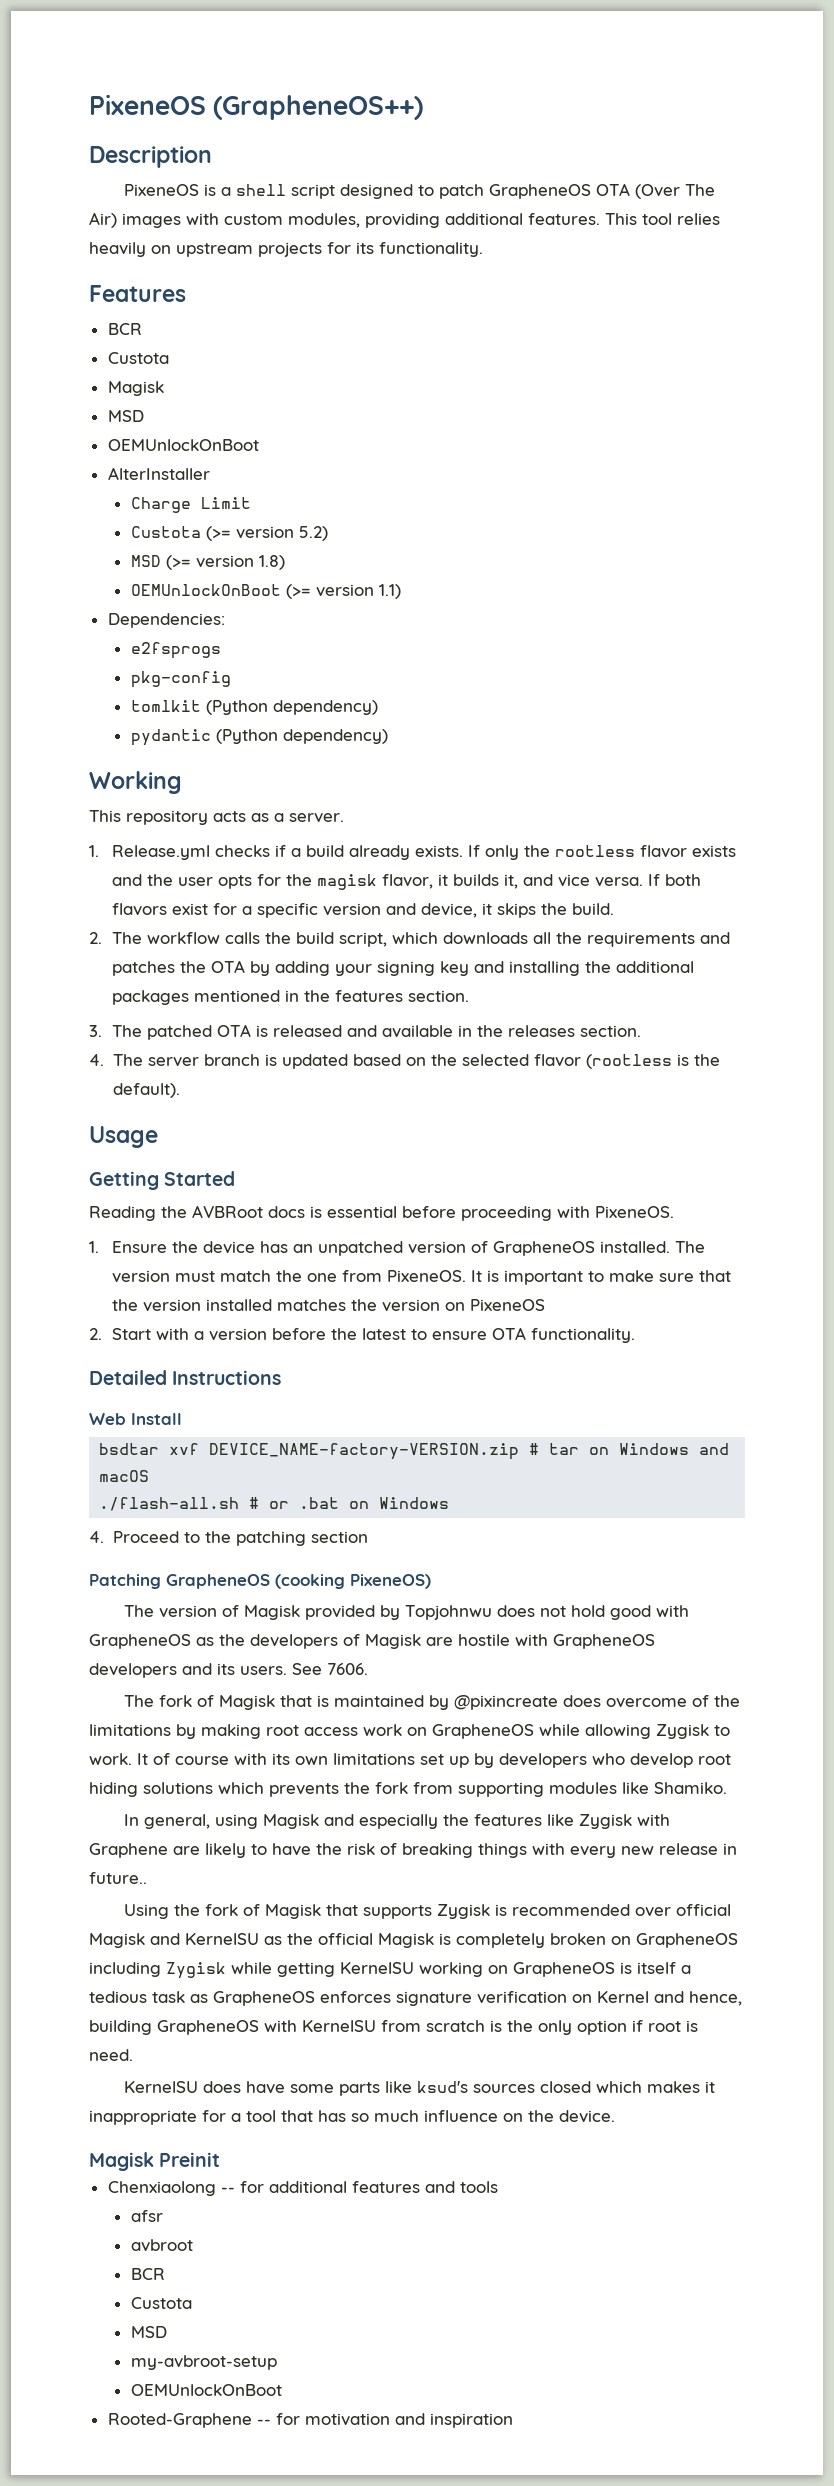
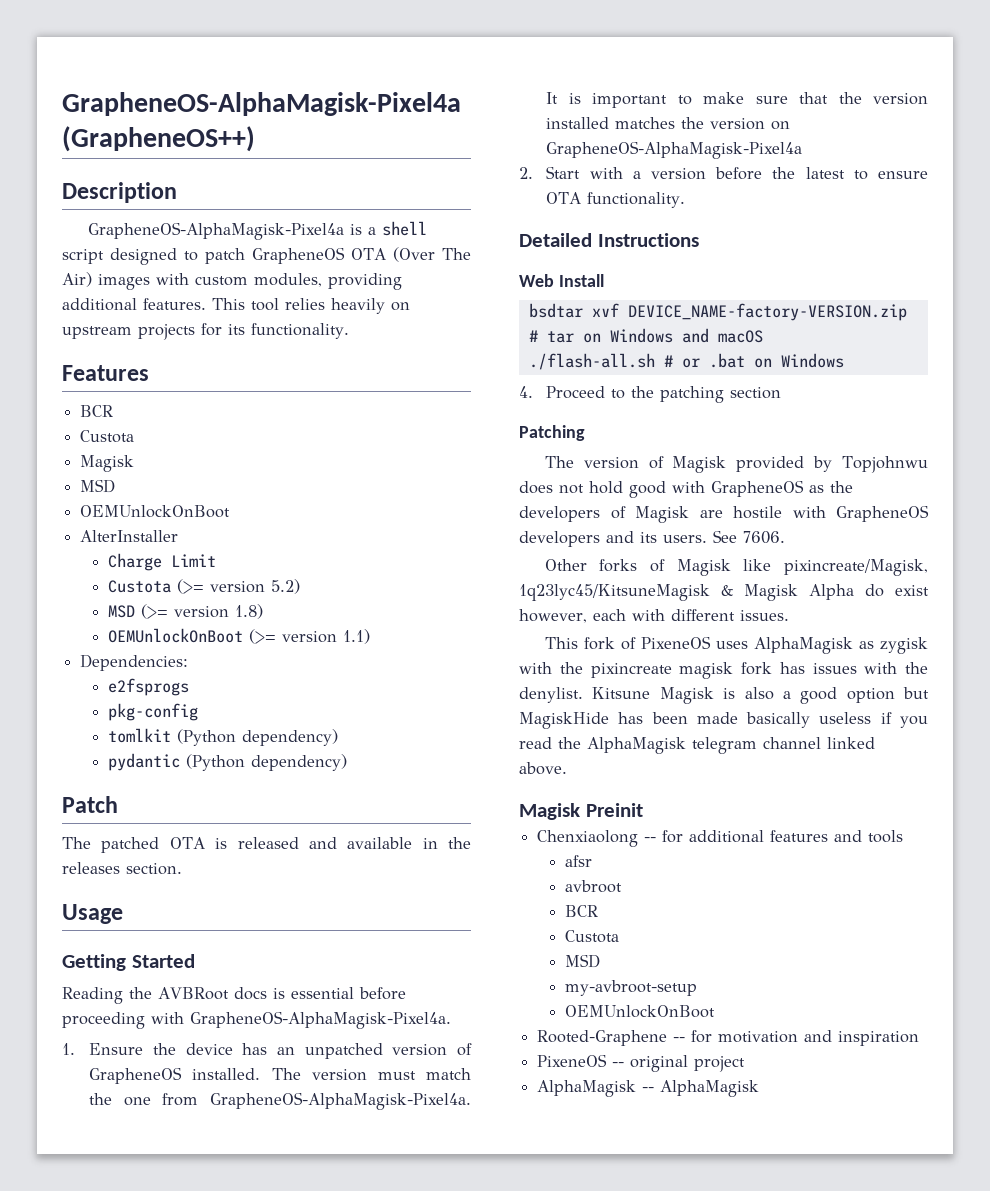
[89,94,206,115] PixeneOS -> [62,92,461,116] GrapheneOS-AlphaMagisk-Pixel4a
[123,184,199,196] PixeneOS -> [87,222,344,240] GrapheneOS-AlphaMagisk-Pixel4a
[89,771,182,794] [89,810,344,825] [89,845,736,860] [111,874,701,890] [111,903,614,918] [89,932,730,947] [111,960,694,976] [111,990,469,1005] [89,1025,102,1037] Working // This repository acts as a server. // 1. Release.yml checks if a build already exists. If only the rootless flavor exists and the user opts for the magisk flavor, it builds it, and vice versa. If both flavors exist for a specific version and device, it skips the build. // 2. The workflow calls the build script, which downloads all the requirements and patches the OTA by adding your signing key and installing the additional packages mentioned in the features section. // 3. -> [62,796,118,813] Patch //
[89,1054,720,1069] [112,1083,180,1098] // 4. The server branch is updated based on the selected flavor (rootless is the default). -> (182, 869) none
[595,1206,674,1218] PixeneOS. -> [190,1011,451,1029] GrapheneOS-AlphaMagisk-Pixel4a.
[386,1270,466,1282] PixeneOS. -> [209,1092,471,1110] GrapheneOS-AlphaMagisk-Pixel4a.
[469,1299,545,1311] PixeneOS -> [546,141,803,159] GrapheneOS-AlphaMagisk-Pixel4a
[166,1574,431,1589] GrapheneOS (cooking PixeneOS) -> (585, 433) none
[123,1695,740,1710] [89,1724,730,1739] [89,1753,731,1768] [89,1782,727,1797] [123,1814,670,1829] [89,1843,737,1858] [89,1872,147,1884] [123,1904,731,1919] [89,1933,738,1948] [89,1962,691,1979] [89,1991,742,2006] [89,2020,698,2035] [89,2049,133,2061] [123,2081,715,2096] [89,2110,615,2125] The fork of Magisk that is maintained by @pixincreate does overcome of the limitations by making root access work on GrapheneOS while allowing Zygisk to work. It of course with its own limitations set up by developers who develop root hiding solutions which prevents the fork from supporting modules like Shamiko. // In general, using Magisk and especially the features like Zygisk with Graphene are likely to have the risk of breaking things with every new release in future.. // Using the fork of Magisk that supports Zygisk is recommended over official Magisk and KernelSU as the official Magisk is completely broken on GrapheneOS including Zygisk while getting KernelSU working on GrapheneOS is itself a tedious task as GrapheneOS enforces signature verification on Kernel and hence, building GrapheneOS with KernelSU from scratch is the only option if root is need. // KernelSU does have some parts like ksud's sources closed which makes it inappropriate for a tool that has so much influence on the device. -> [544,559,928,576] [519,584,929,601] [519,609,789,623] [544,636,928,654] [519,662,928,679] [519,687,929,704] [519,712,928,729] [519,737,875,754] [519,762,567,775] Other forks of Magisk like pixincreate/Magisk, 1q23lyc45/KitsuneMagisk & Magisk Alpha do exist however, each with different issues. // This fork of PixeneOS uses AlphaMagisk as zygisk with the pixincreate magisk fork has issues with the denylist. Kitsune Magisk is also a good option but MagiskHide has been made basically useless if you read the AlphaMagisk telegram channel linked above.
(513, 2420) none -> [537,1054,746,1072] [537,1080,760,1097] // PixeneOS -- original project // AlphaMagisk -- AlphaMagisk

